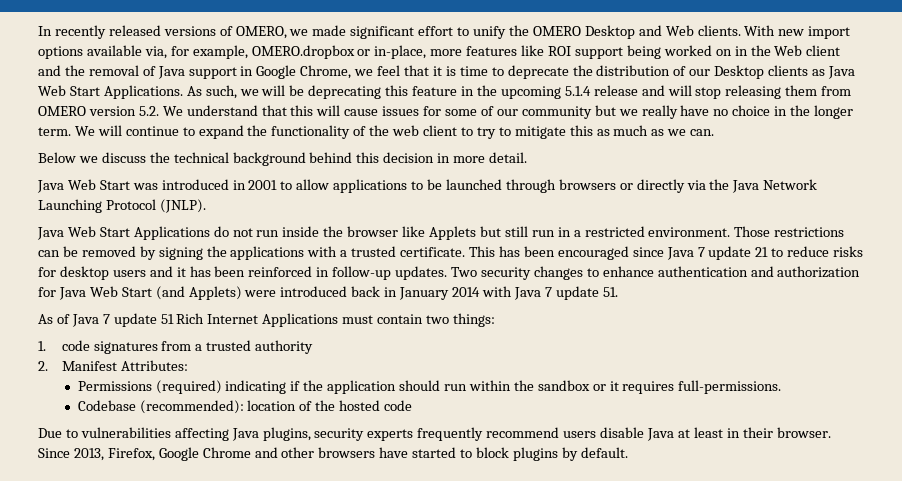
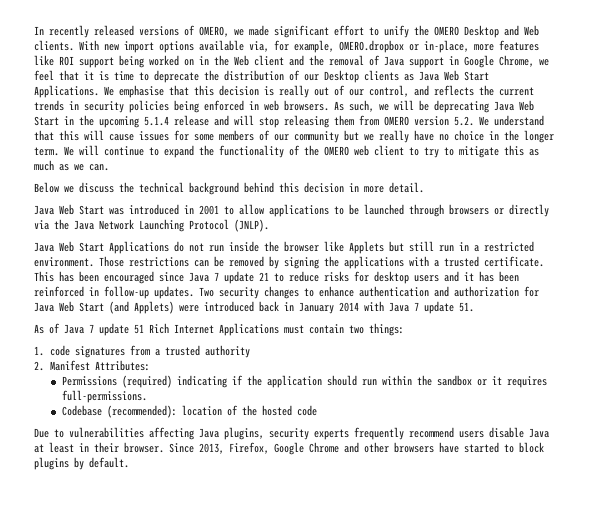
(183, 92) none -> [104,85,534,98] [34,100,329,113] We emphasise that this decision is really out of our control, and reflects the current trends in security policies being enforced in web browsers.
[385,85,458,96] this feature -> [494,100,534,111] [34,116,59,126] Java Web Start
(478, 112) none -> [219,130,254,141] members
(390, 130) none -> [324,146,349,156] OMERO

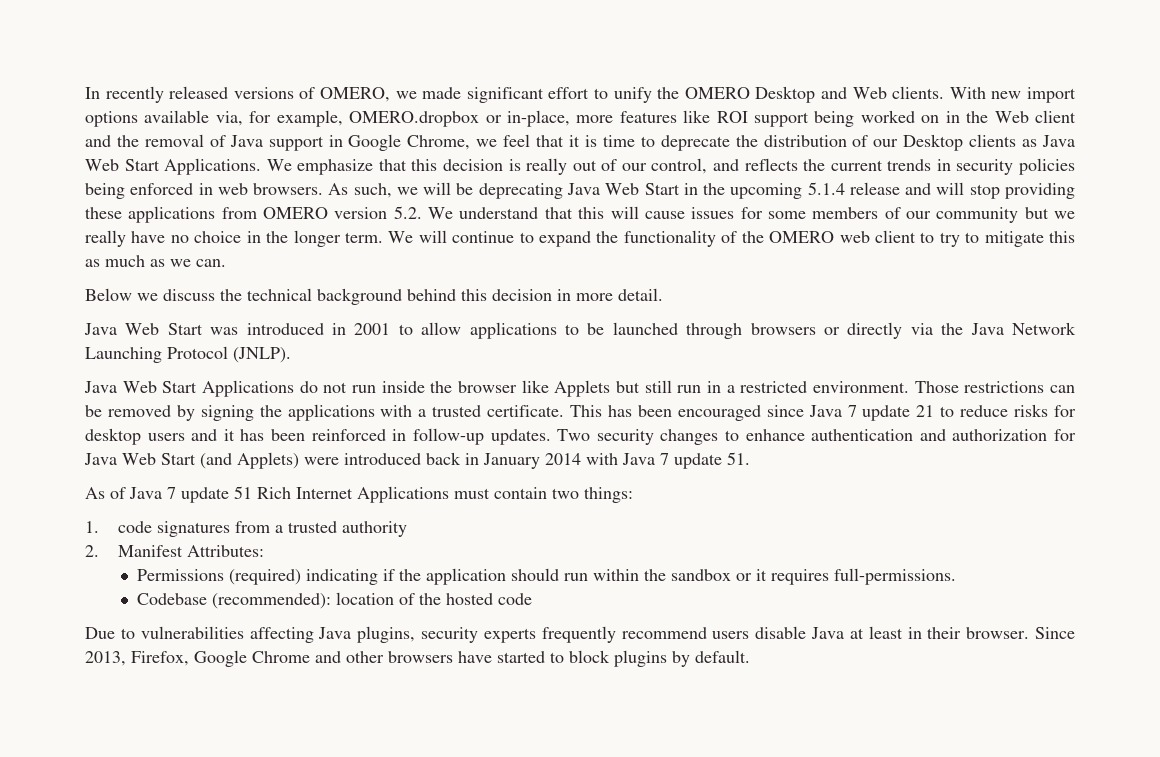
[119,85,164,98] emphasise -> [297,159,374,175] emphasize
[284,115,354,128] releasing them -> [1004,183,1075,199] [85,206,216,223] providing these applications

